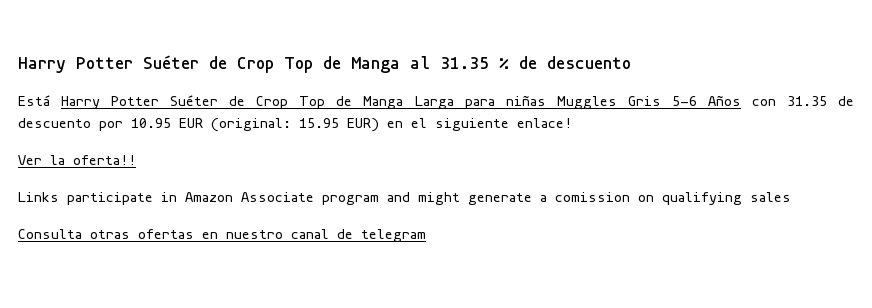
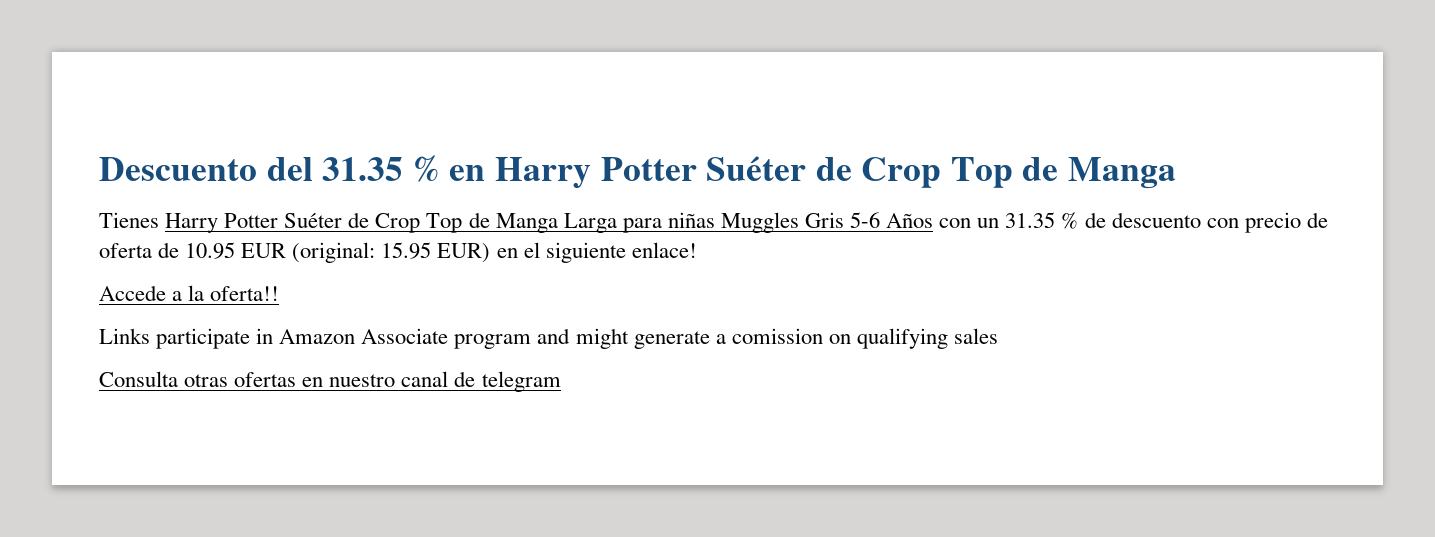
[18,55,631,73] [18,95,50,106] Harry Potter Suéter de Crop Top de Manga al 31.35 % de descuento // Está -> [99,155,1177,189] [99,212,159,228] Descuento del 31.35 % en Harry Potter Suéter de Crop Top de Manga // Tienes
[786,96,854,106] [18,118,123,131] 31.35 de descuento por -> [977,212,1328,233] [99,242,180,258] un 31.35 % de descuento con precio de oferta de
[18,155,42,165] Ver -> [99,285,183,301] Accede a

